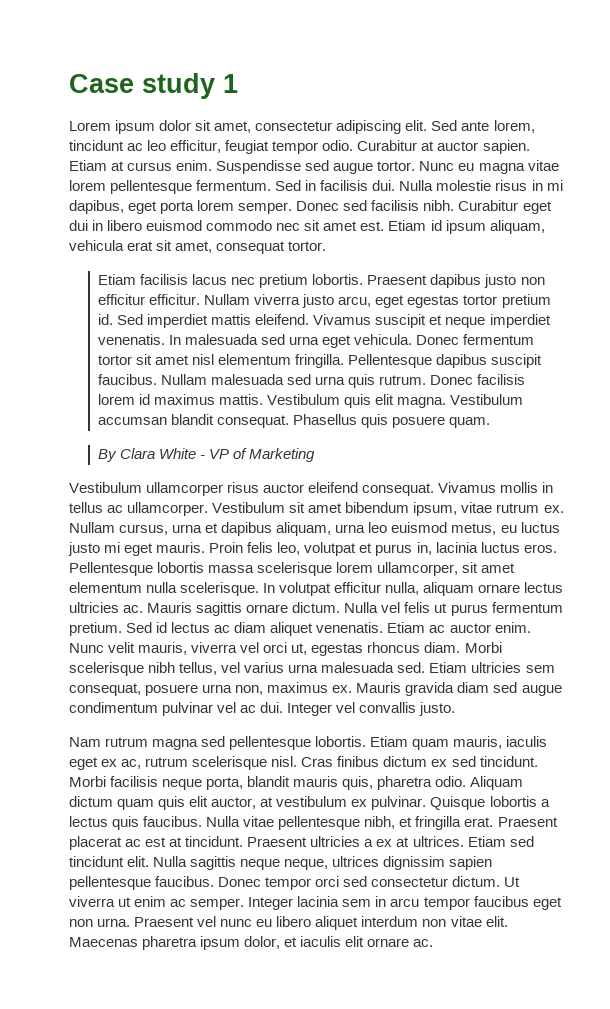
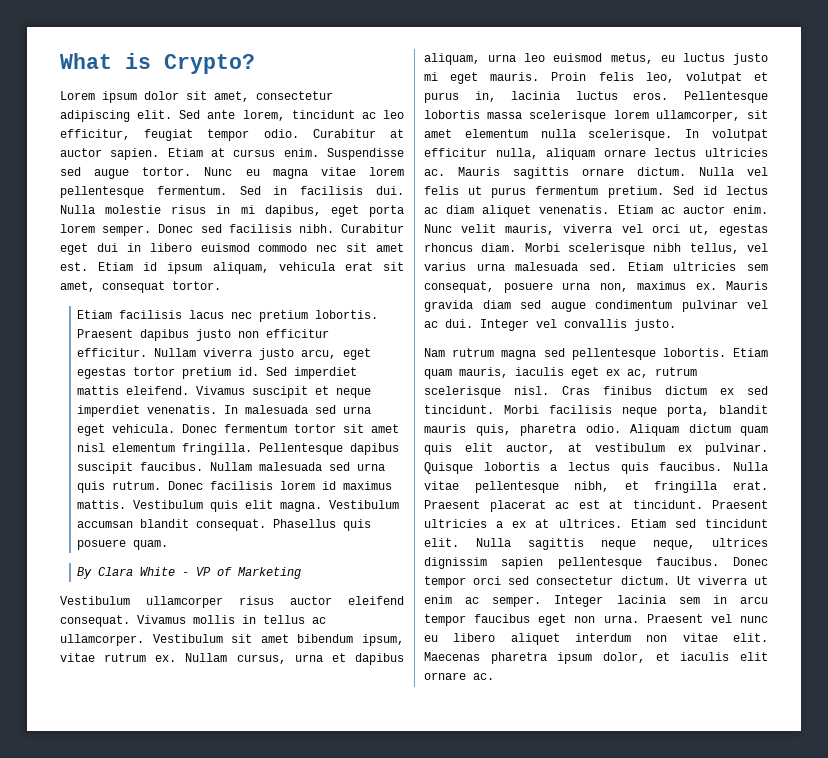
[69,73,238,99] Case study 1 -> [60,53,255,74] What is Crypto?

